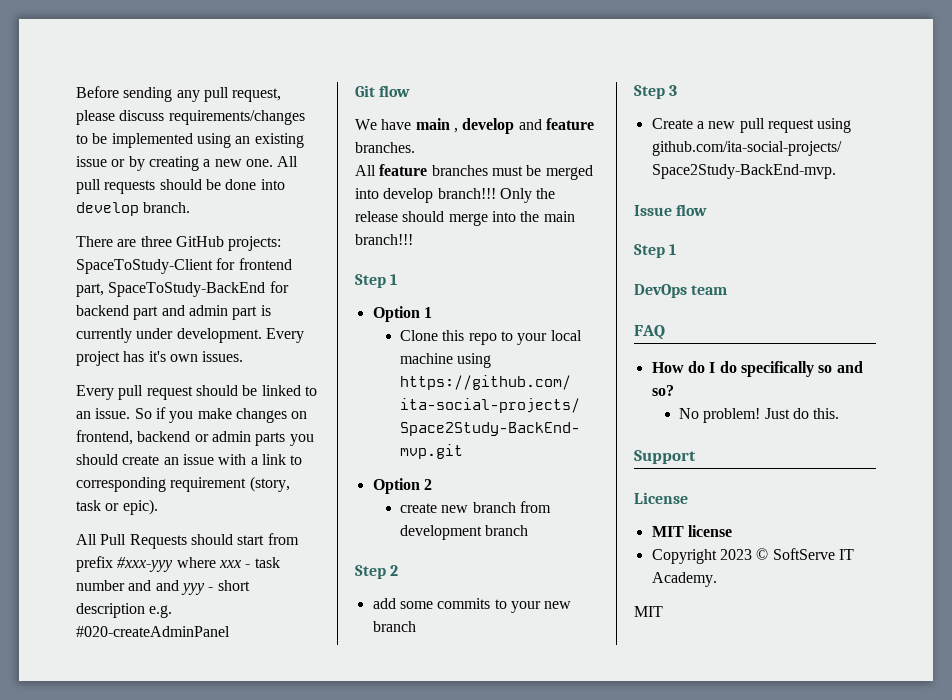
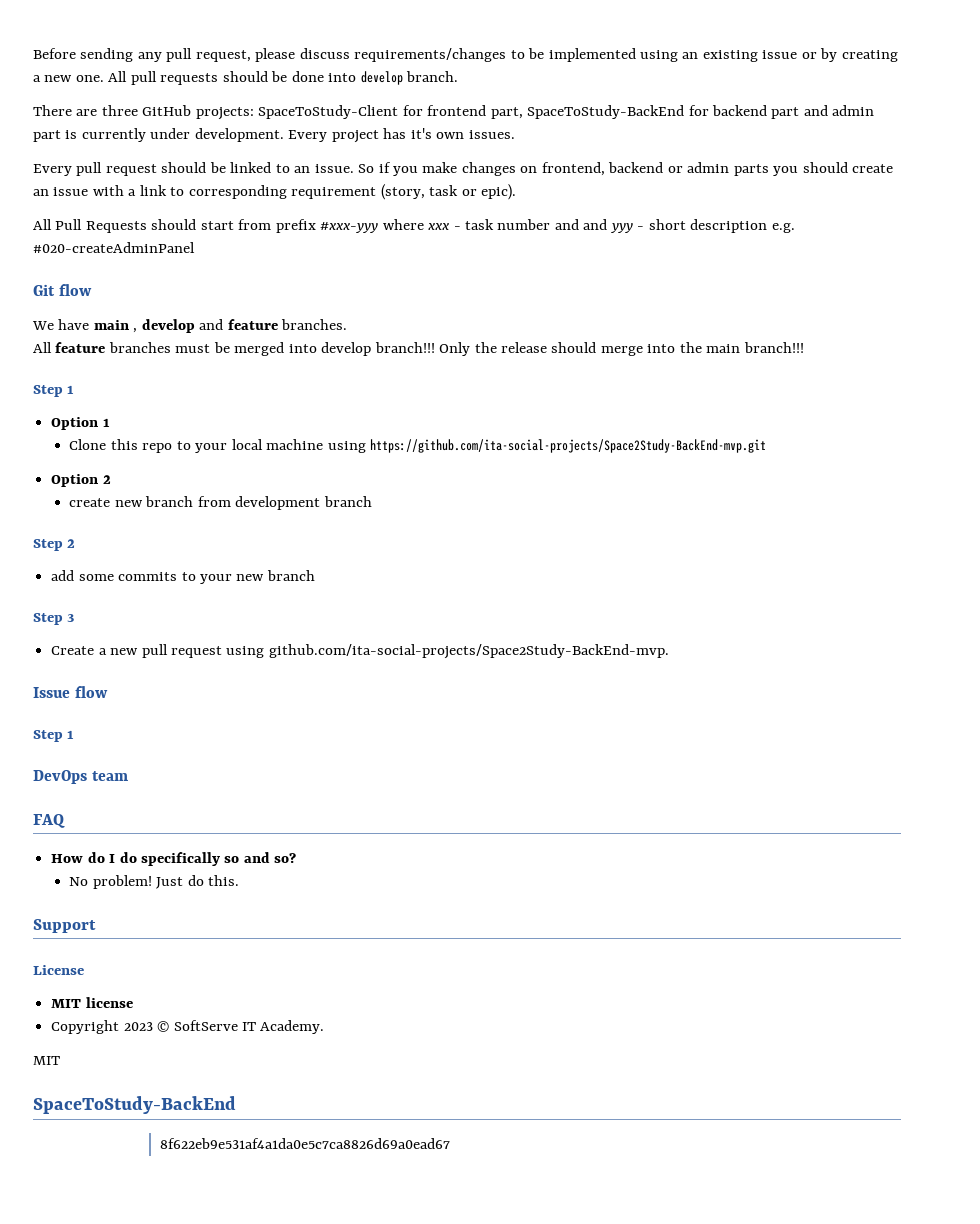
(663, 611) none -> [33,1096,236,1114] [160,1138,451,1149] // SpaceToStudy-BackEnd // 8f622eb9e531af4a1da0e5c7ca8826d69a0ead67

